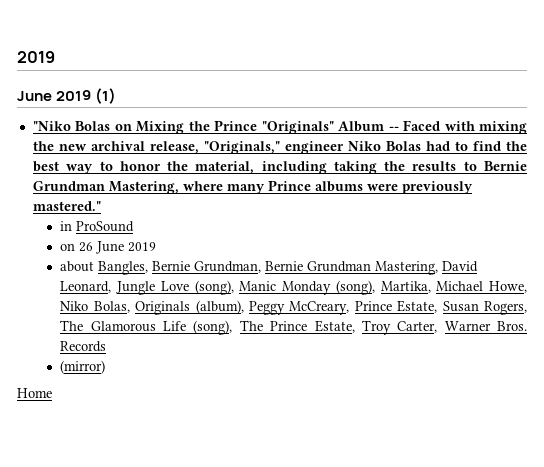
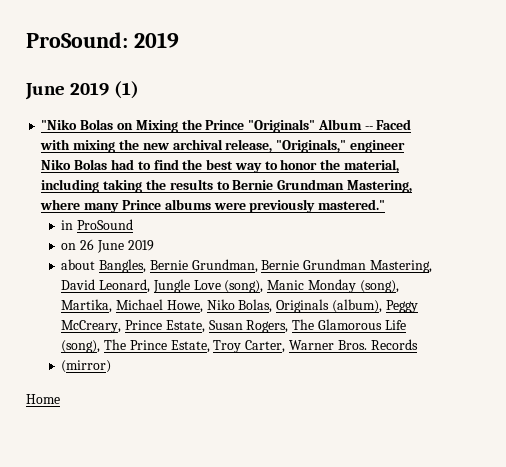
(17, 57) none -> [26,32,128,48] ProSound:

